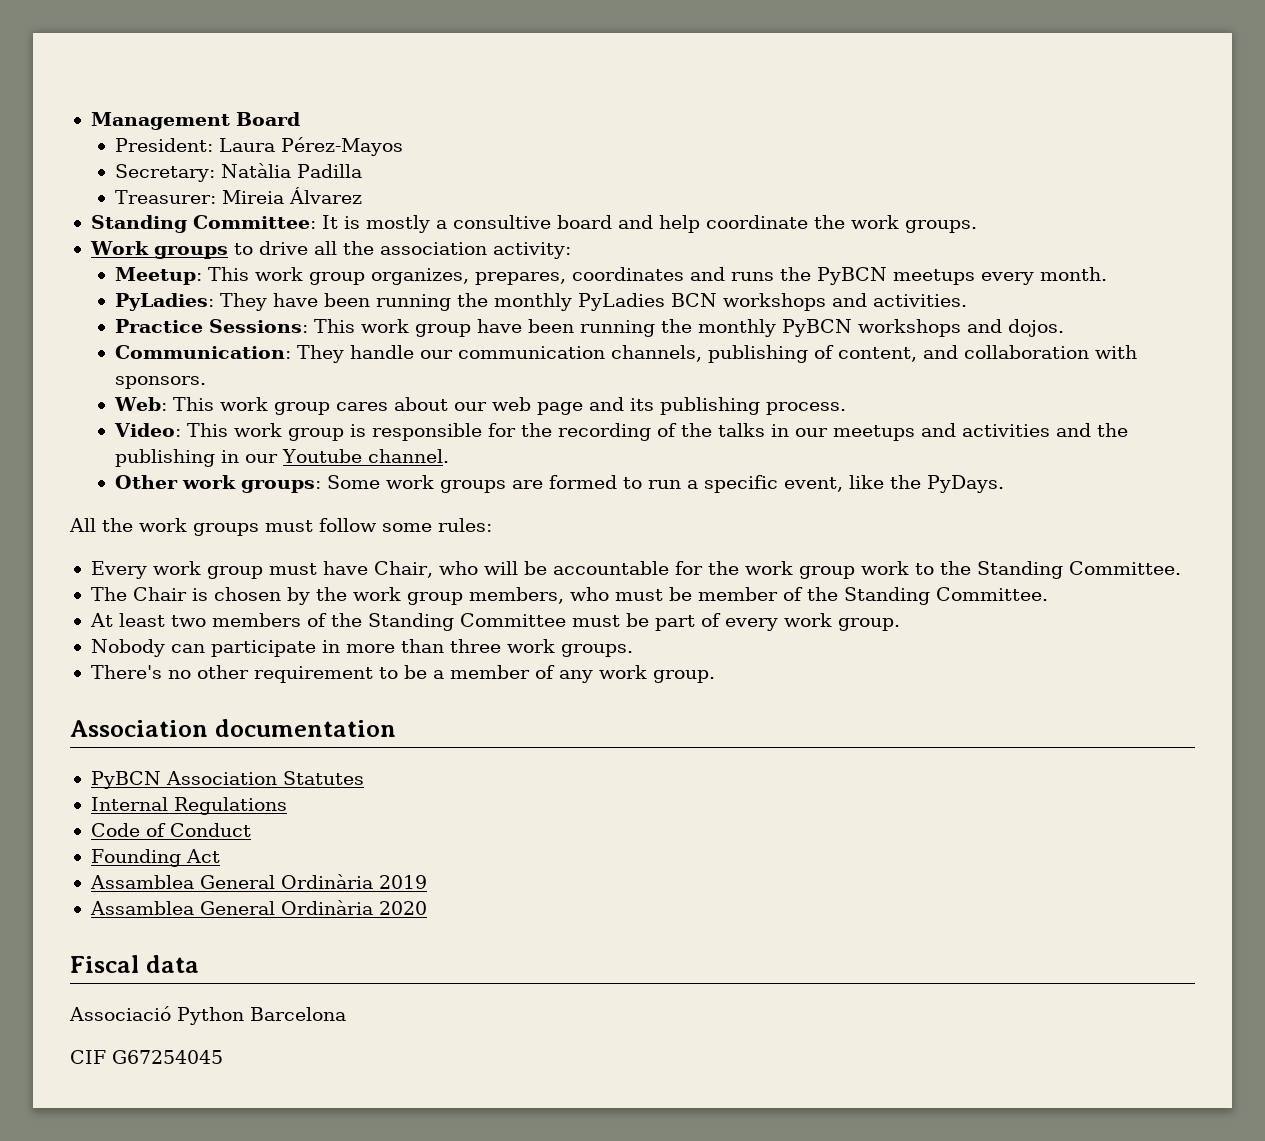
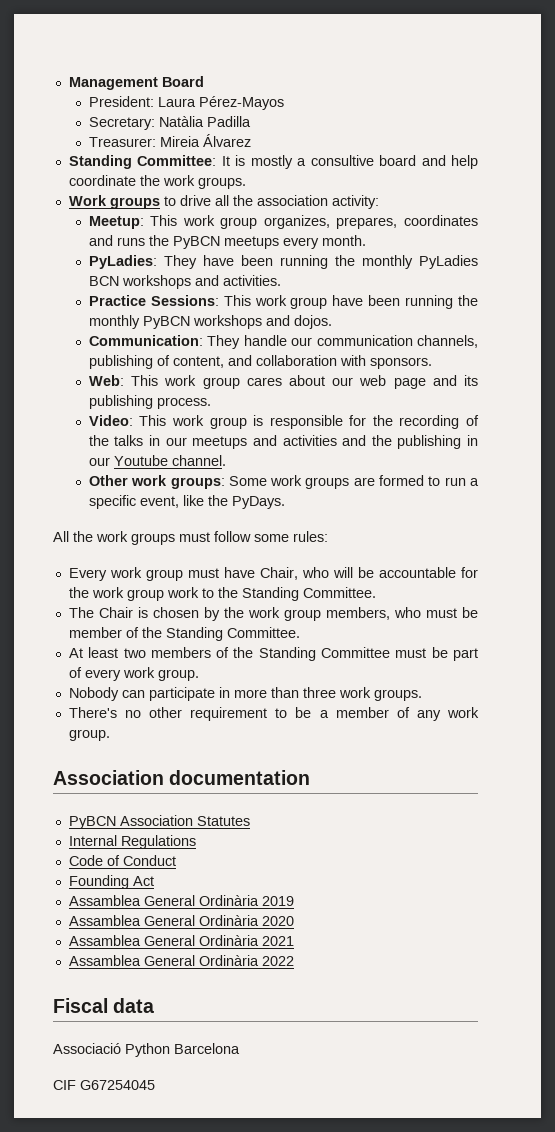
(427, 908) none -> [68,935,294,946] [68,955,294,966] // Assamblea General Ordinària 2021 // Assamblea General Ordinària 2022

